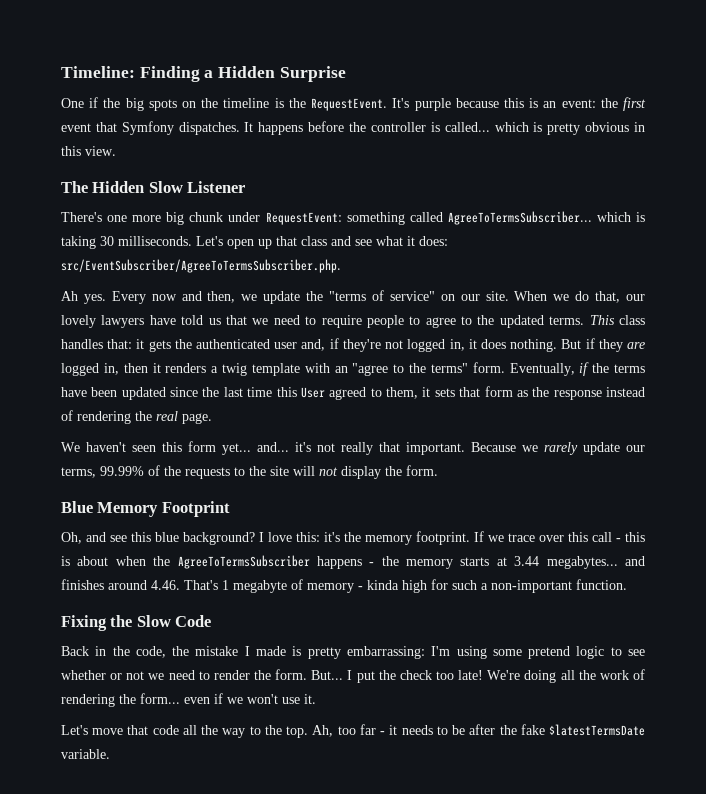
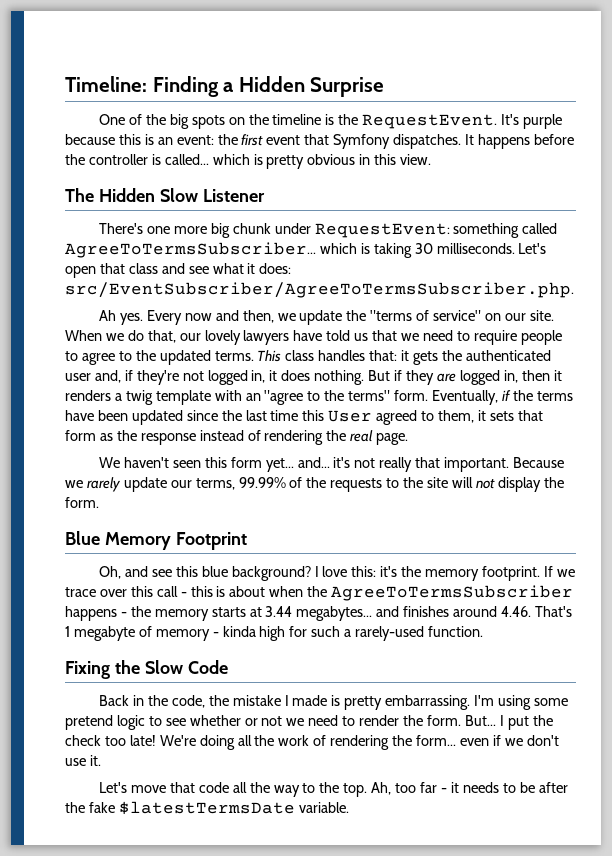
[89,97,99,108] if -> [128,114,142,125] of
[258,239,272,249] up -> (96, 272) none
[491,580,572,593] non-important -> [355,626,425,641] rarely-used
[346,646,425,659] embarrassing: -> [385,695,471,710] embarrassing.
[247,694,278,704] won't -> [526,735,559,746] don't

